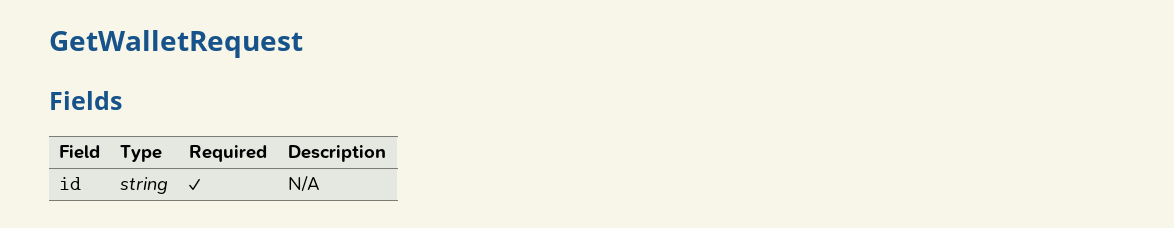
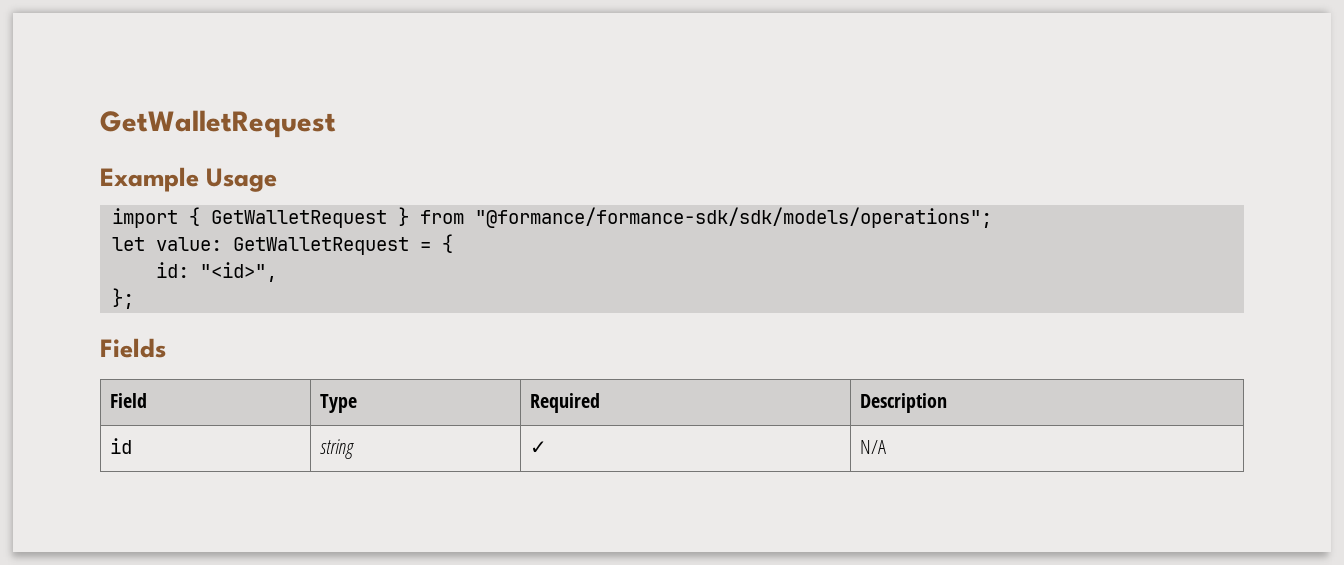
[49,30,303,58] GetWalletRequest -> [100,110,336,138] [100,167,278,192] [111,207,992,228] [111,234,453,255] [155,262,277,282] [111,288,134,309] GetWalletRequest // Example Usage // import { GetWalletRequest } from "@formance/formance-sdk/sdk/models/operations"; // let value: GetWalletRequest = { // id: "<id>", // };

